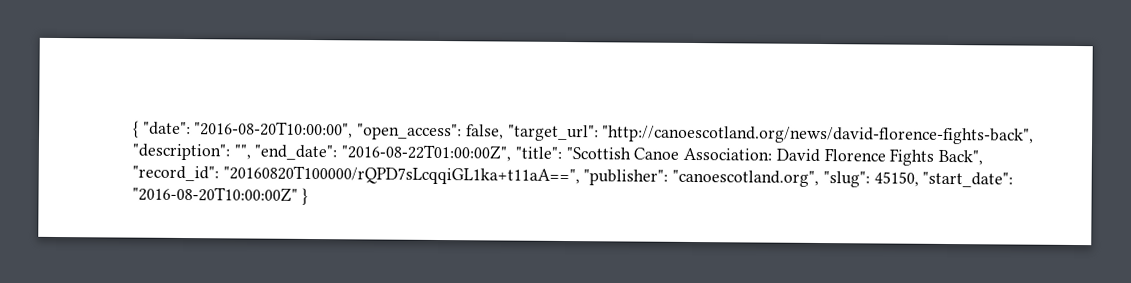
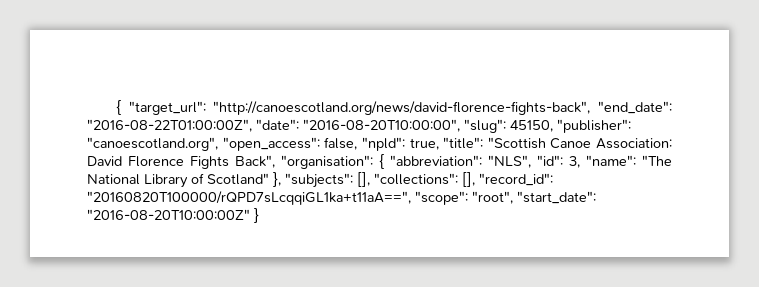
[133,120,1035,145] [132,143,512,162] { "date": "2016-08-20T10:00:00", "open_access": false, "target_url": "http://canoescotland.org/news/david-florence-fights-back", "description": "", "end_date": "2016-08-22T01:00:00Z", -> [116,100,672,115] [87,119,631,133] [87,137,439,151] { "target_url": "http://canoescotland.org/news/david-florence-fights-back", "end_date": "2016-08-22T01:00:00Z", "date": "2016-08-20T10:00:00", "slug": 45150, "publisher": "canoescotland.org", "open_access": false, "npld": true,
[132,165,919,188] "record_id": "20160820T100000/rQPD7sLcqqiGL1ka+t11aA==", "publisher": "canoescotland.org", "slug": 45150, -> [281,154,672,169] [87,172,553,188] [87,191,513,205] "organisation": { "abbreviation": "NLS", "id": 3, "name": "The National Library of Scotland" }, "subjects": [], "collections": [], "record_id": "20160820T100000/rQPD7sLcqqiGL1ka+t11aA==", "scope": "root",

